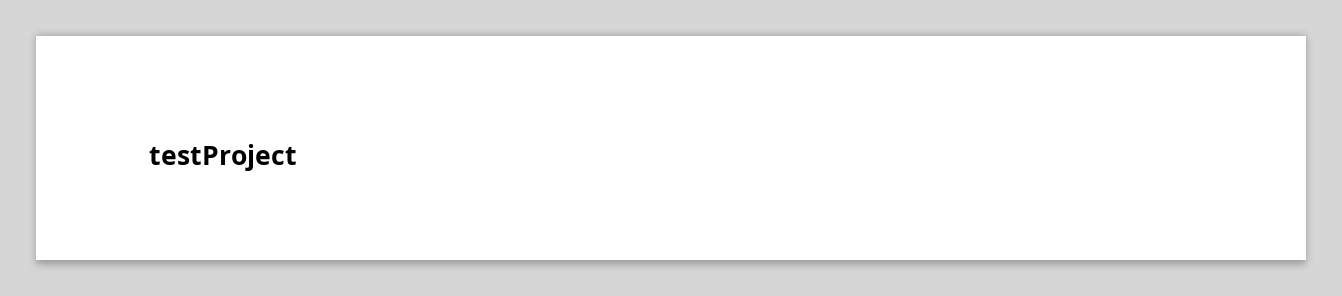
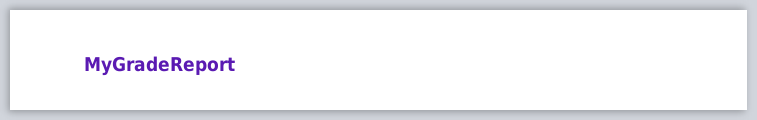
[149,144,297,171] testProject -> [84,56,235,76] MyGradeReport

